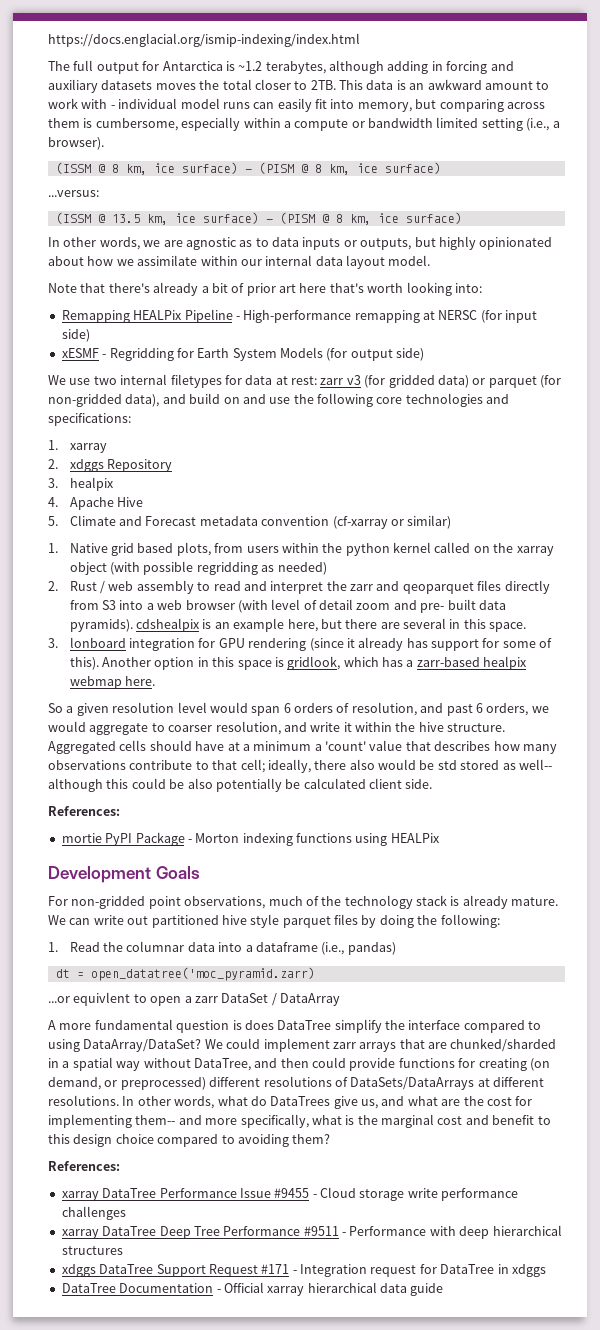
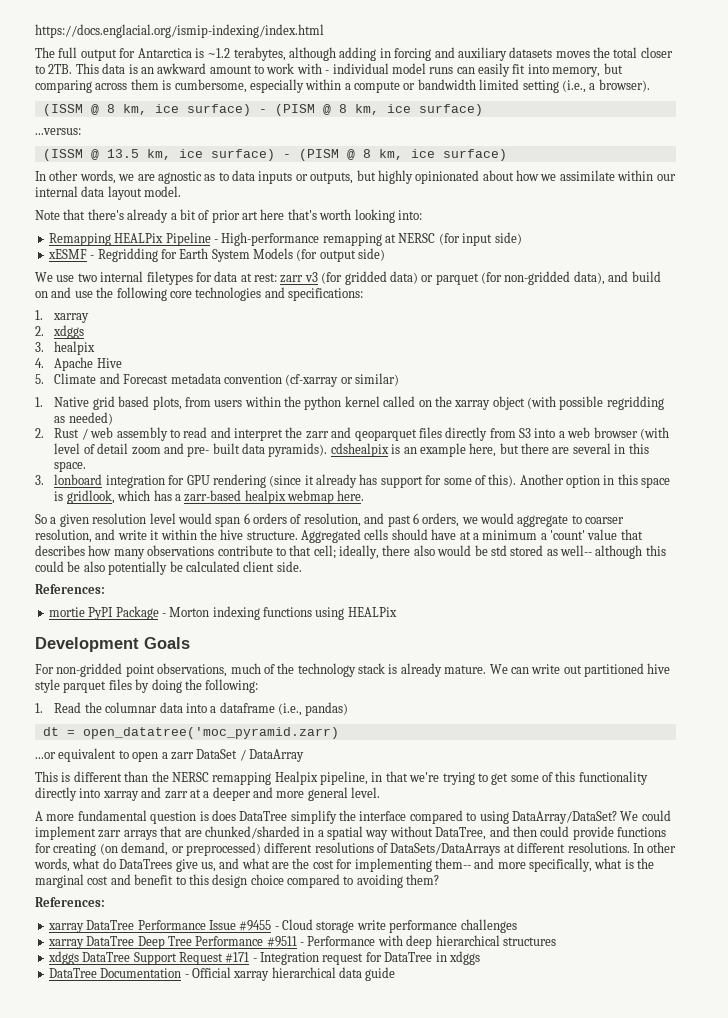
[107,459,173,472] Repository -> (85, 332) none
[73,992,131,1006] equivlent -> [58,748,117,762] equivalent
(340, 999) none -> [35,771,648,785] [35,787,381,801] // This is different than the NERSC remapping Healpix pipeline, in that we're trying to get some of this functionality directly into xarray and zarr at a deeper and more general level.

